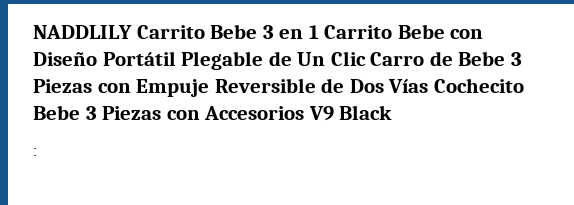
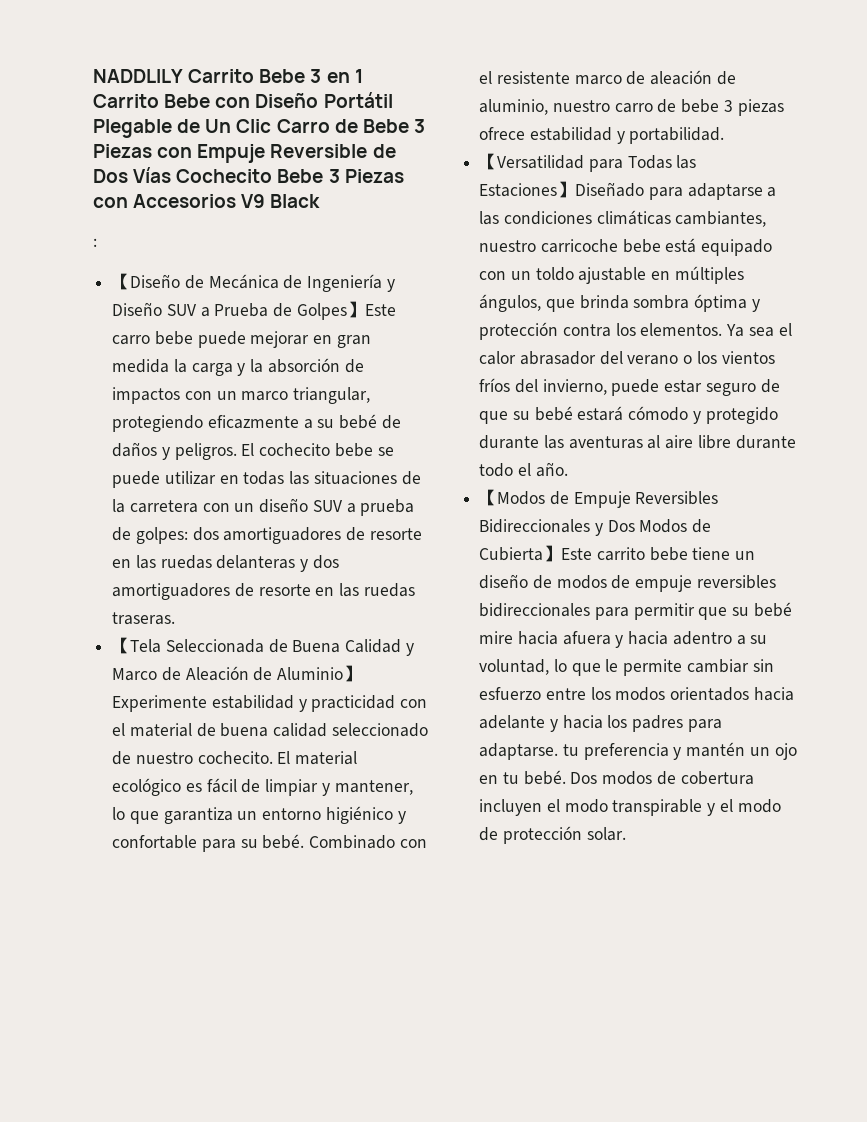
(37, 152) none -> [112,273,395,292] [112,301,396,320] [112,331,371,348] [112,358,364,376] [112,387,371,404] [112,414,401,432] [112,442,394,460] [112,471,421,488] [112,498,415,516] [112,527,422,544] [112,555,339,572] [112,583,415,600] [112,612,176,625] [112,637,414,656] [112,665,362,682] [112,695,428,712] [112,723,428,737] [112,751,358,765] [112,778,413,796] [112,806,406,824] [112,834,427,852] [479,70,736,85] [479,99,784,116] [479,127,725,144] [479,153,697,172] [479,181,777,200] [479,210,767,227] [479,238,773,256] [479,266,744,284] [479,294,760,312] [479,322,792,340] [479,351,775,365] [479,378,780,396] [479,406,778,424] [479,435,796,449] [479,462,568,477] [479,489,719,508] [479,519,712,536] [479,545,756,562] [479,574,776,592] [479,602,792,620] [479,631,768,648] [479,659,774,676] [479,687,794,701] [479,715,722,732] [479,742,797,760] [479,770,754,785] [479,799,781,816] [479,826,626,844] // 【Diseño de Mecánica de Ingeniería y Diseño SUV a Prueba de Golpes】Este carro bebe puede mejorar en gran medida la carga y la absorción de impactos con un marco triangular, protegiendo eficazmente a su bebé de daños y peligros. El cochecito bebe se puede utilizar en todas las situaciones de la carretera con un diseño SUV a prueba de golpes: dos amortiguadores de resorte en las ruedas delanteras y dos amortiguadores de resorte en las ruedas traseras. // 【Tela Seleccionada de Buena Calidad y Marco de Aleación de Aluminio】Experimente estabilidad y practicidad con el material de buena calidad seleccionado de nuestro cochecito. El material ecológico es fácil de limpiar y mantener, lo que garantiza un entorno higiénico y confortable para su bebé. Combinado con el resistente marco de aleación de aluminio, nuestro carro de bebe 3 piezas ofrece estabilidad y portabilidad. // 【Versatilidad para Todas las Estaciones】Diseñado para adaptarse a las condiciones climáticas cambiantes, nuestro carricoche bebe está equipado con un toldo ajustable en múltiples ángulos, que brinda sombra óptima y protección contra los elementos. Ya sea el calor abrasador del verano o los vientos fríos del invierno, puede estar seguro de que su bebé estará cómodo y protegido durante las aventuras al aire libre durante todo el año. // 【Modos de Empuje Reversibles Bidireccionales y Dos Modos de Cubierta】Este carrito bebe tiene un diseño de modos de empuje reversibles bidireccionales para permitir que su bebé mire hacia afuera y hacia adentro a su voluntad, lo que le permite cambiar sin esfuerzo entre los modos orientados hacia adelante y hacia los padres para adaptarse. tu preferencia y mantén un ojo en tu bebé. Dos modos de cobertura incluyen el modo transpirable y el modo de protección solar.

